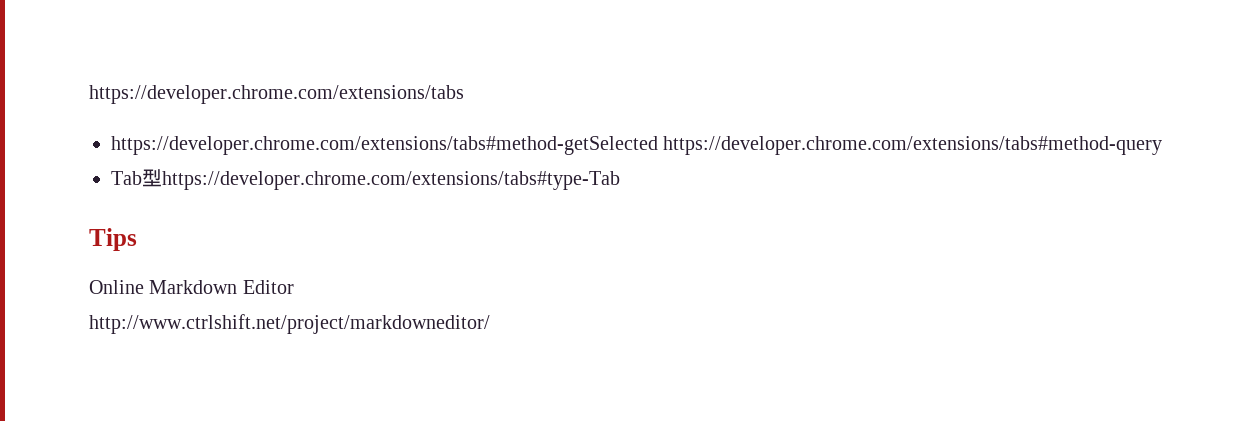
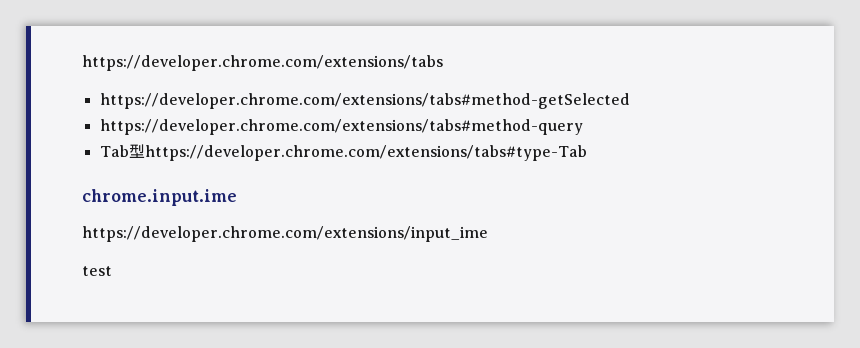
(658, 145) none -> (630, 101) //
[89,228,137,251] [89,280,294,294] [89,314,490,334] Tips // Online Markdown Editor // http://www.ctrlshift.net/project/markdowneditor/ -> [82,189,237,206] [82,226,488,242] [82,266,112,276] chrome.input.ime // https://developer.chrome.com/extensions/input_ime // test

